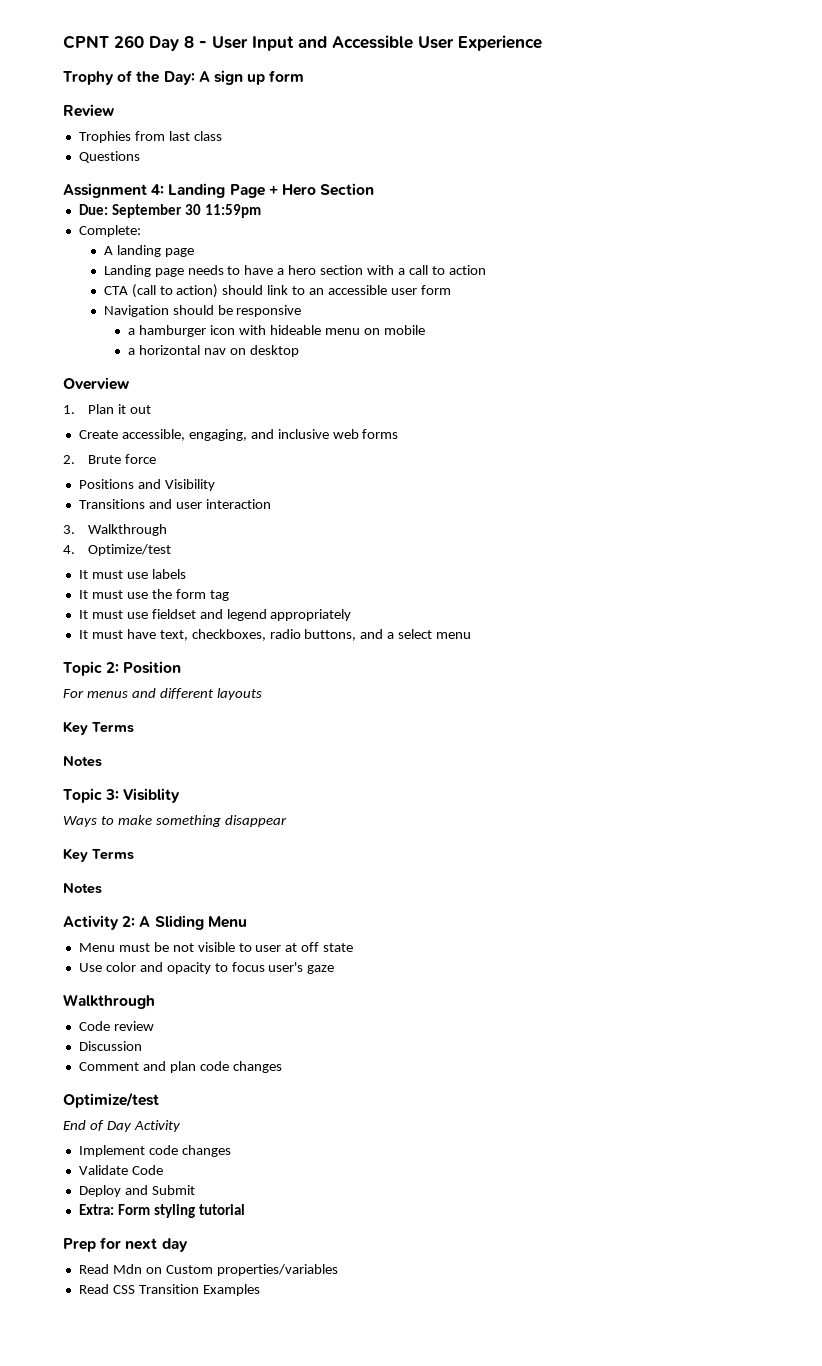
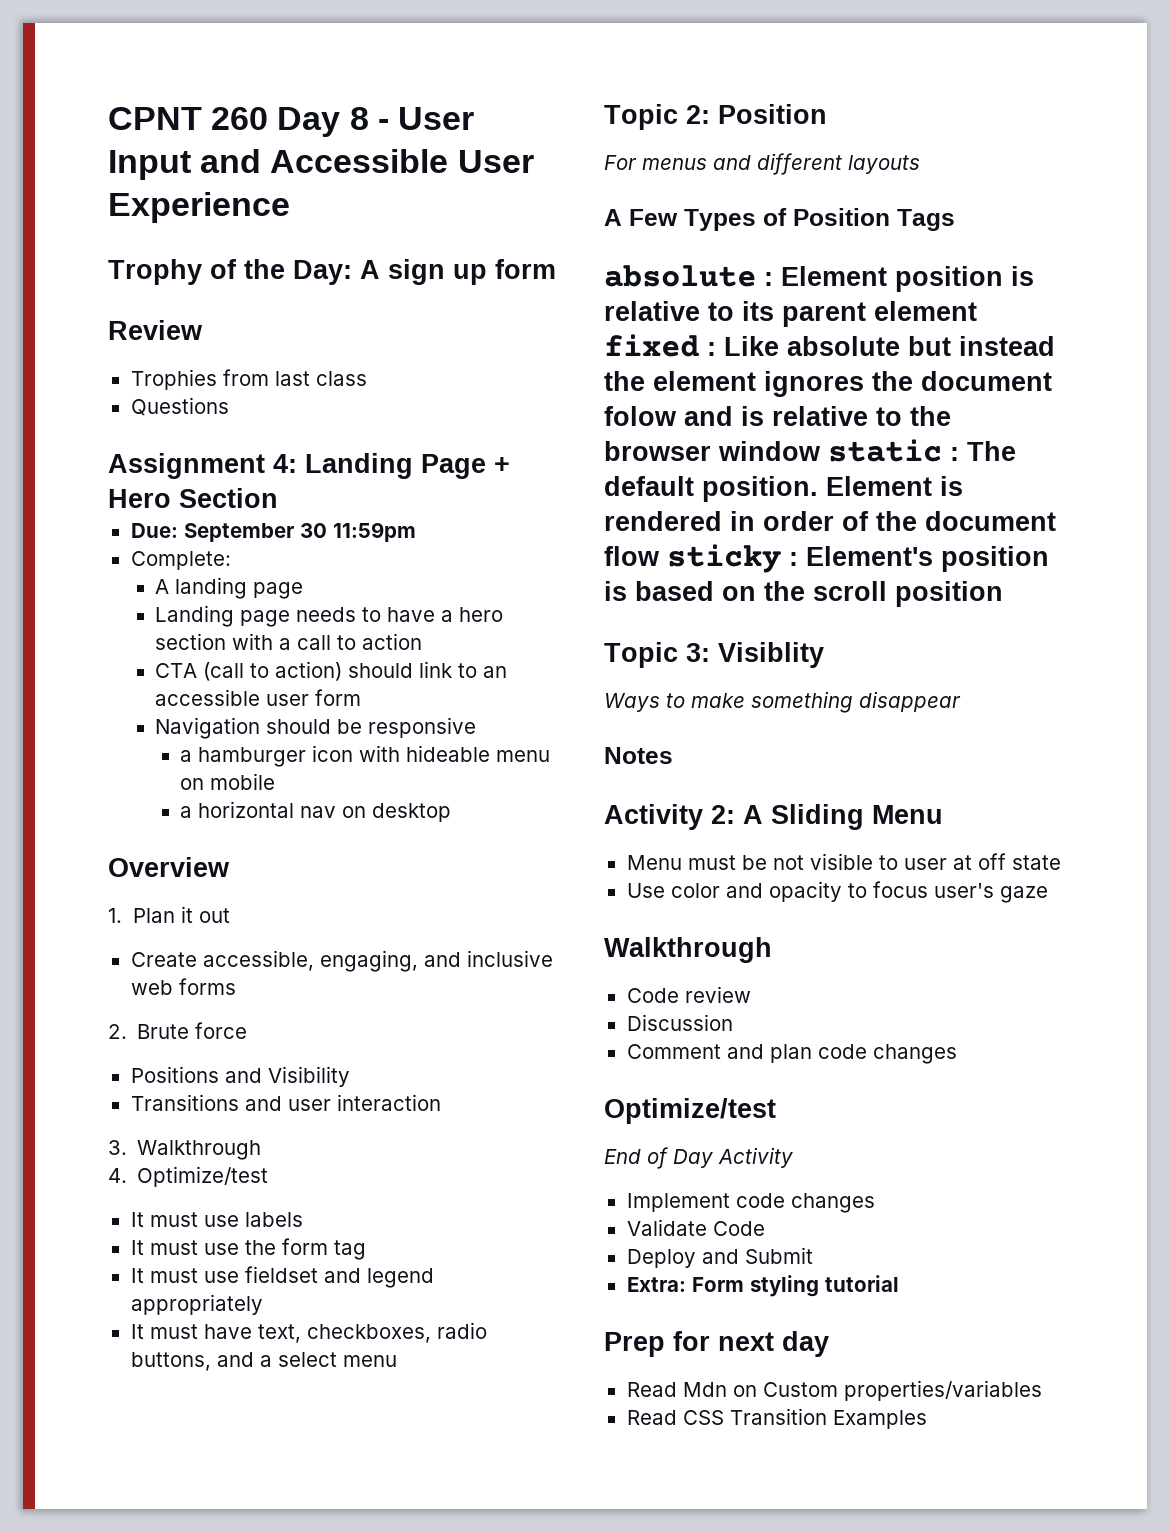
[63,721,134,735] [63,756,102,767] Key Terms // Notes -> [604,208,955,231] [604,265,1034,292] [604,301,977,327] [604,334,1055,357] [604,371,1052,397] [604,406,951,426] [604,439,1016,462] [604,476,963,502] [604,511,1056,531] [604,544,1049,573] [604,581,1003,607] A Few Types of Position Tags // absolute : Element position is relative to its parent element fixed : Like absolute but instead the element ignores the document folow and is relative to the browser window static : The default position. Element is rendered in order of the document flow sticky : Element's position is based on the scroll position
[63,848,134,862] // Key Terms -> (961, 701) none

